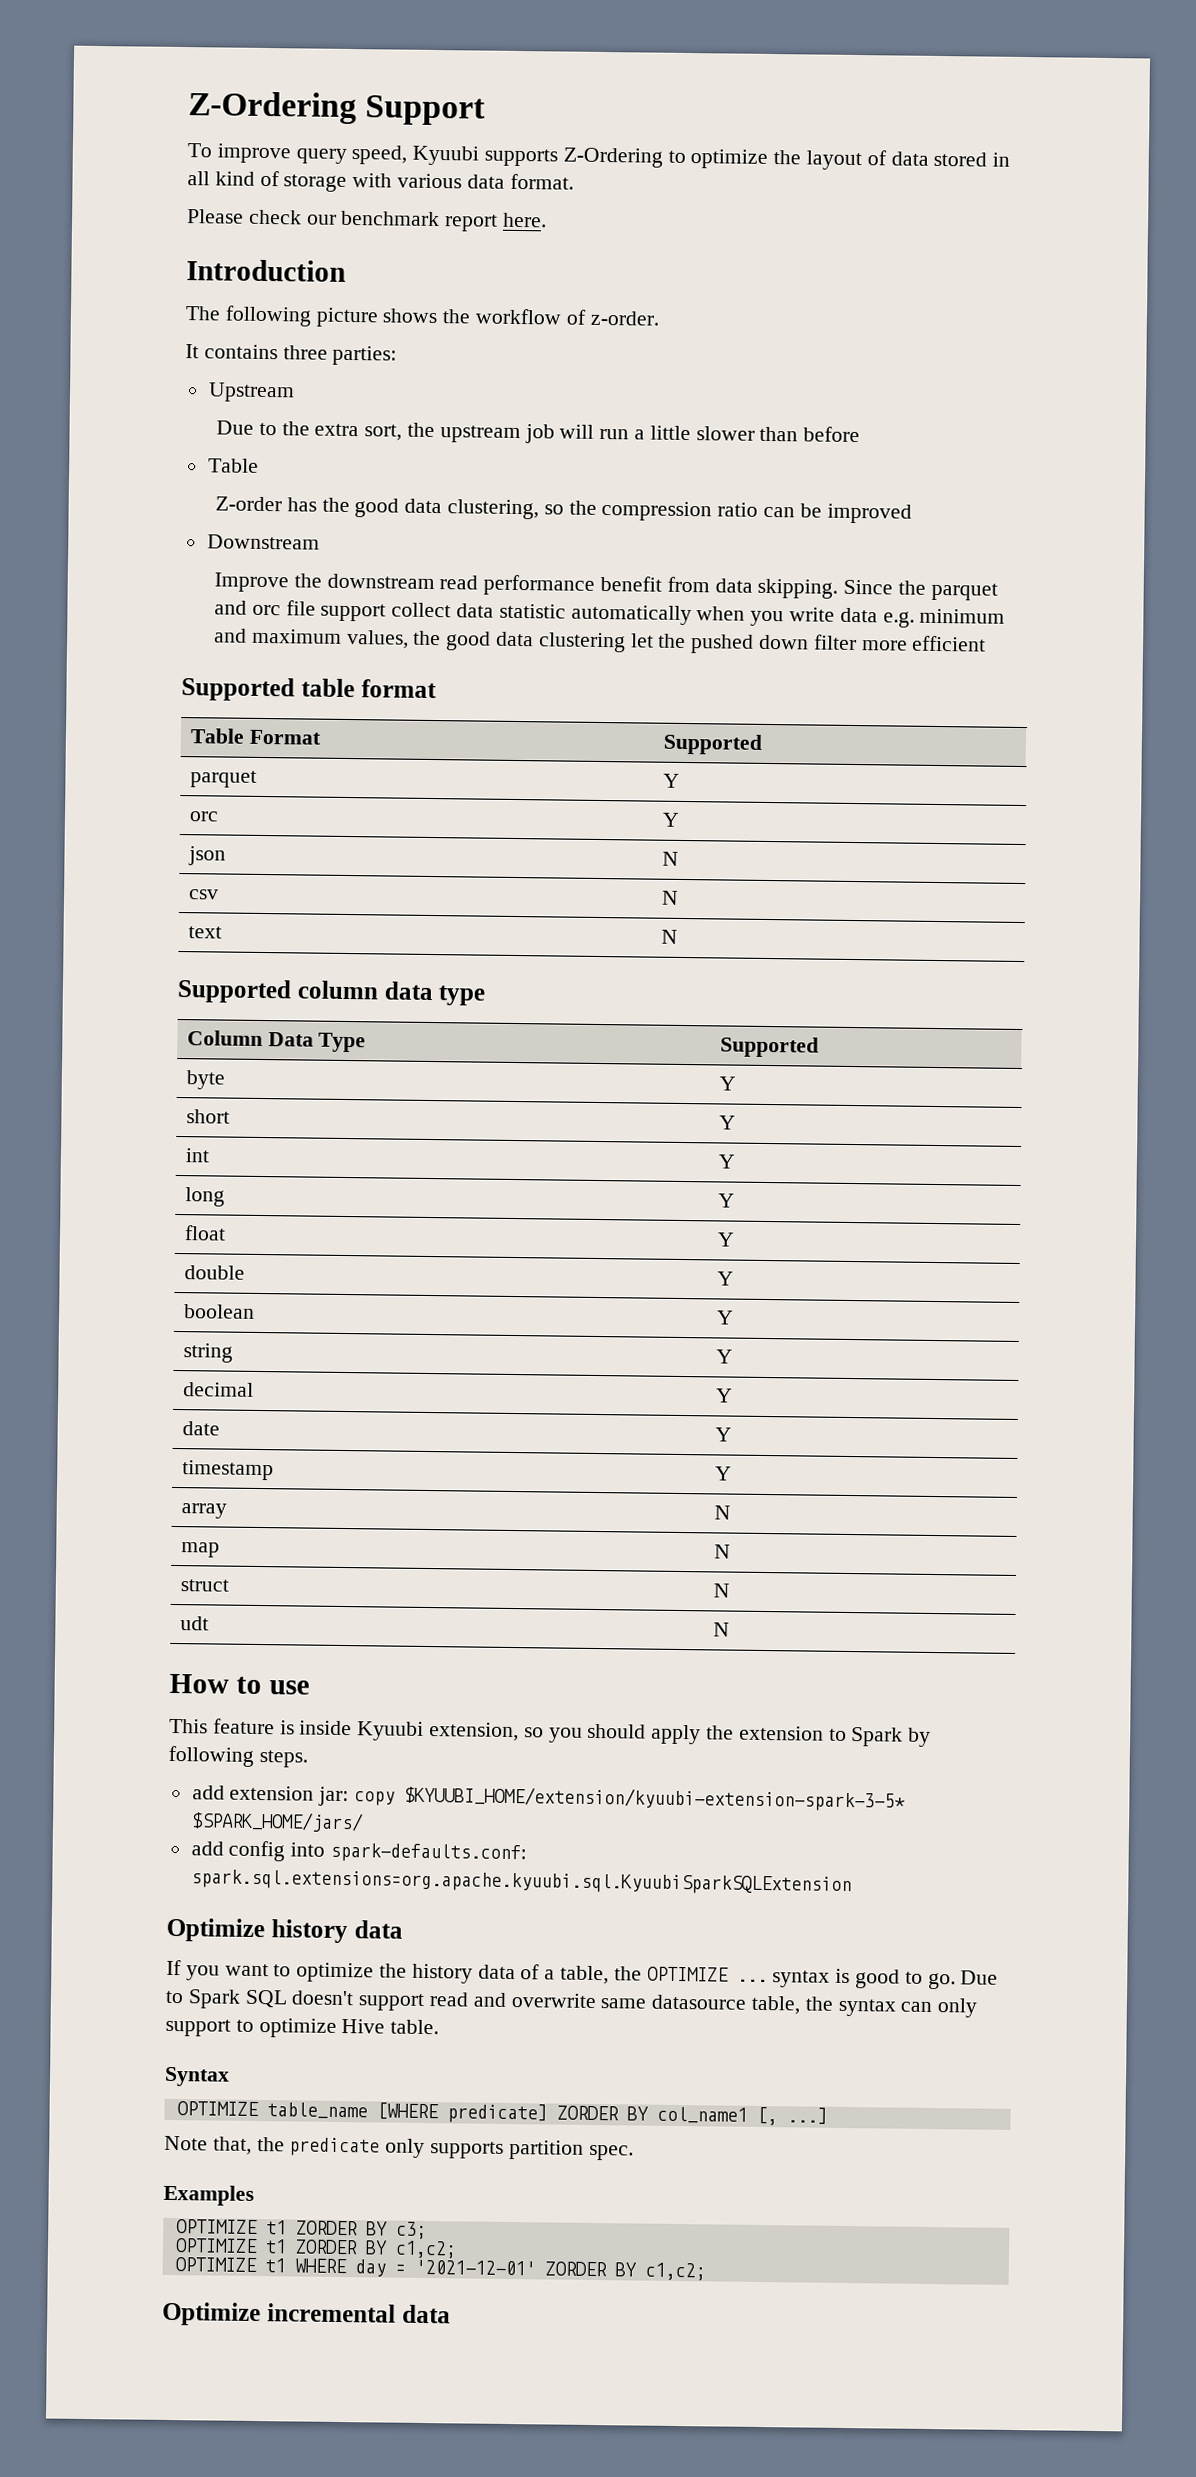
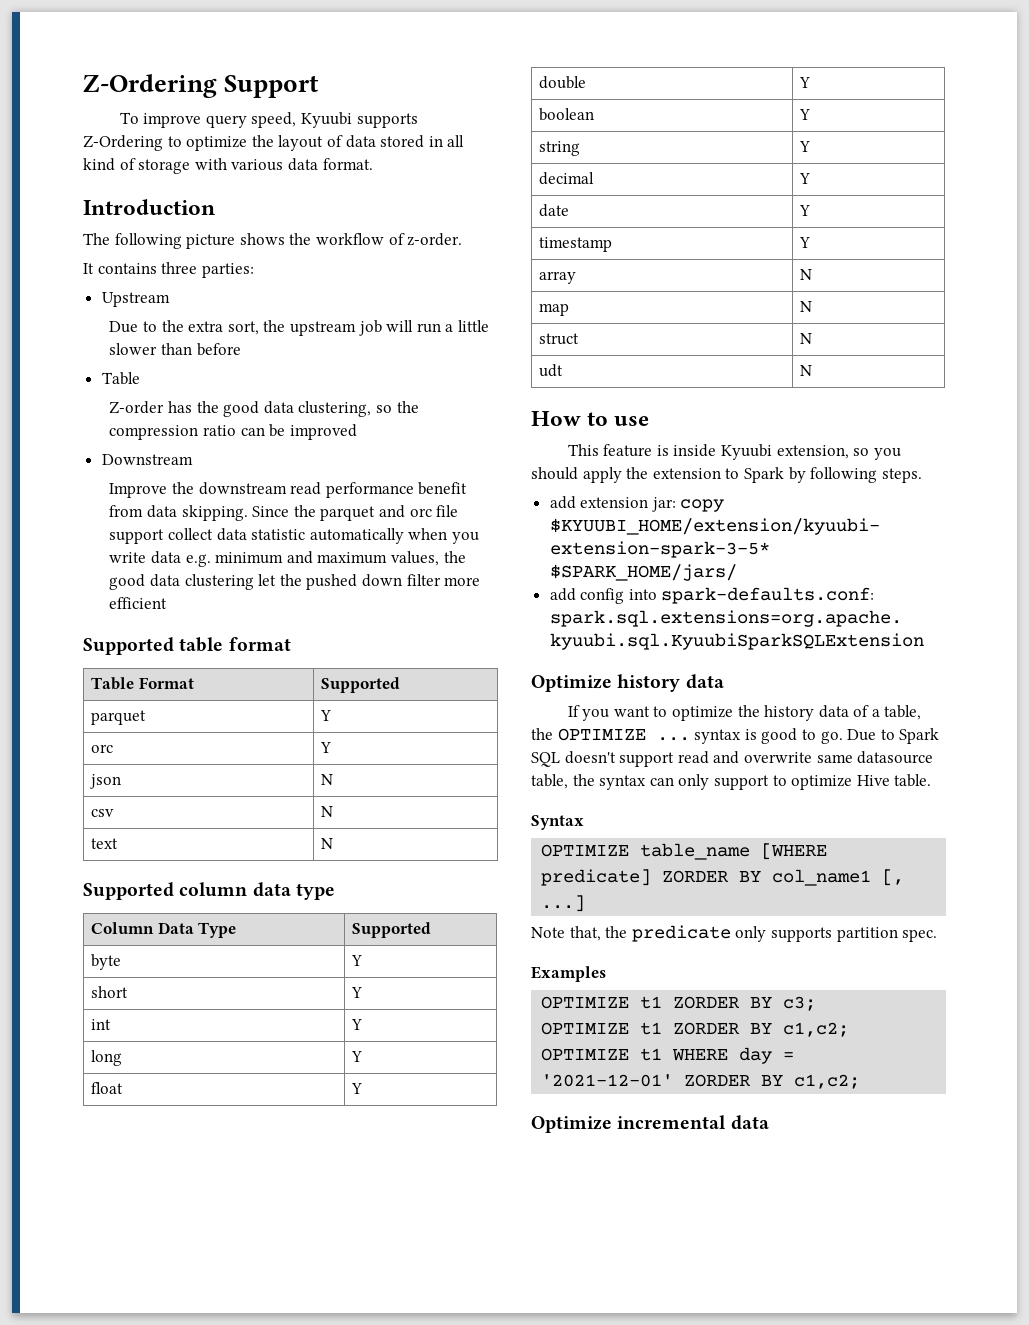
[187,209,548,232] // Please check our benchmark report here. -> (373, 164) none

